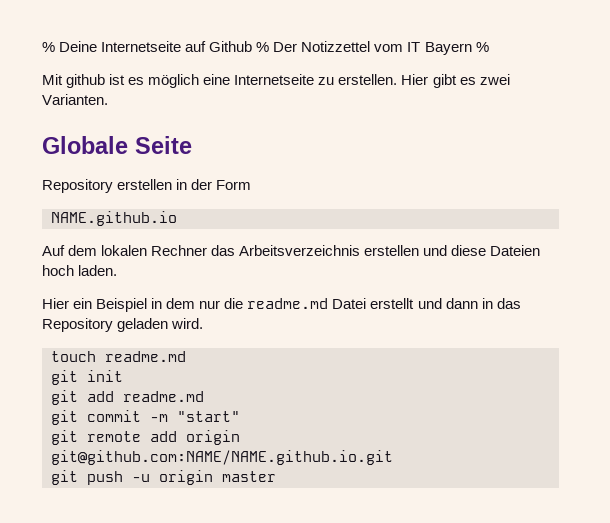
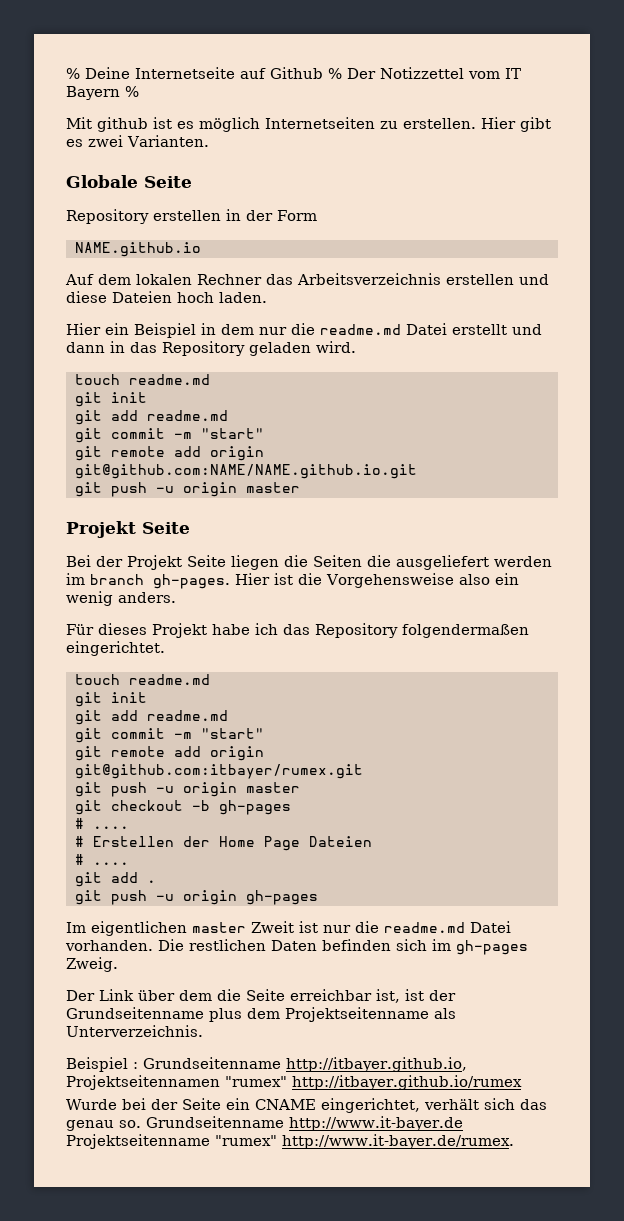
[203,74,315,85] eine Internetseite -> [265,117,375,129] Internetseiten
(276, 476) none -> [66,521,190,538] [66,555,552,570] [66,573,519,589] [66,591,176,606] [66,623,529,638] [66,641,165,656] [74,674,210,685] [74,692,147,707] [74,710,228,725] [74,728,264,743] [74,746,264,761] [74,764,363,779] [74,782,300,797] [74,800,291,815] [74,818,129,829] [74,836,372,851] [74,854,129,865] [74,872,156,887] [74,890,318,905] [66,921,511,936] [65,939,528,955] [66,957,118,972] [66,989,456,1003] [66,1007,456,1022] [66,1025,203,1037] [66,1057,467,1072] [66,1075,522,1090] [66,1098,547,1113] [66,1116,463,1131] [66,1134,514,1149] // Projekt Seite // Bei der Projekt Seite liegen die Seiten die ausgeliefert werden im branch gh-pages. Hier ist die Vorgehensweise also ein wenig anders. // Für dieses Projekt habe ich das Repository folgendermaßen eingerichtet. // touch readme.md // git init // git add readme.md // git commit -m "start" // git remote add origin git@github.com:itbayer/rumex.git // git push -u origin master // git checkout -b gh-pages // # .... // # Erstellen der Home Page Dateien // # .... // git add . // git push -u origin gh-pages // Im eigentlichen master Zweit ist nur die readme.md Datei vorhanden. Die restlichen Daten befinden sich im gh-pages Zweig. // Der Link über dem die Seite erreichbar ist, ist der Grundseitenname plus dem Projektseitenname als Unterverzeichnis. // Beispiel : Grundseitenname http://itbayer.github.io, Projektseitennamen "rumex" http://itbayer.github.io/rumex // Wurde bei der Seite ein CNAME eingerichtet, verhält sich das genau so. Grundseitenname http://www.it-bayer.de Projektseitenname "rumex" http://www.it-bayer.de/rumex.

